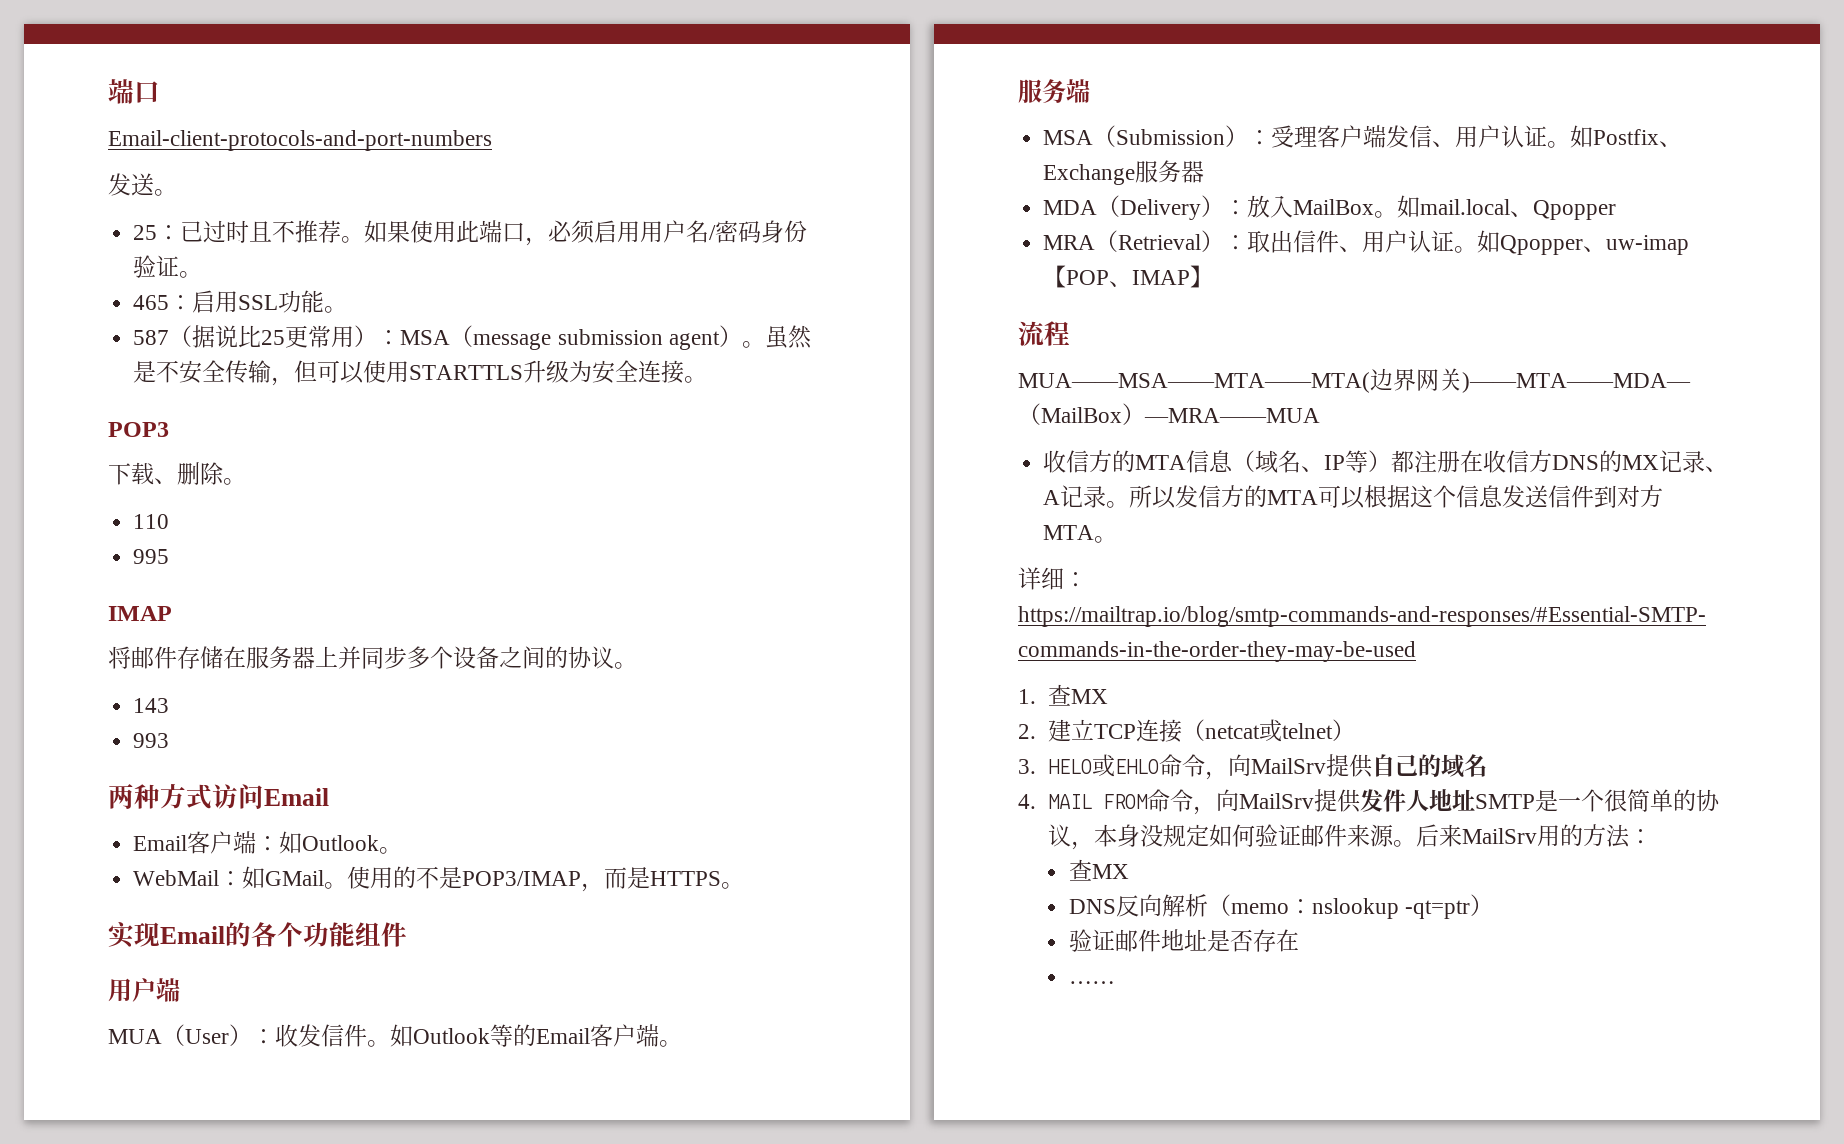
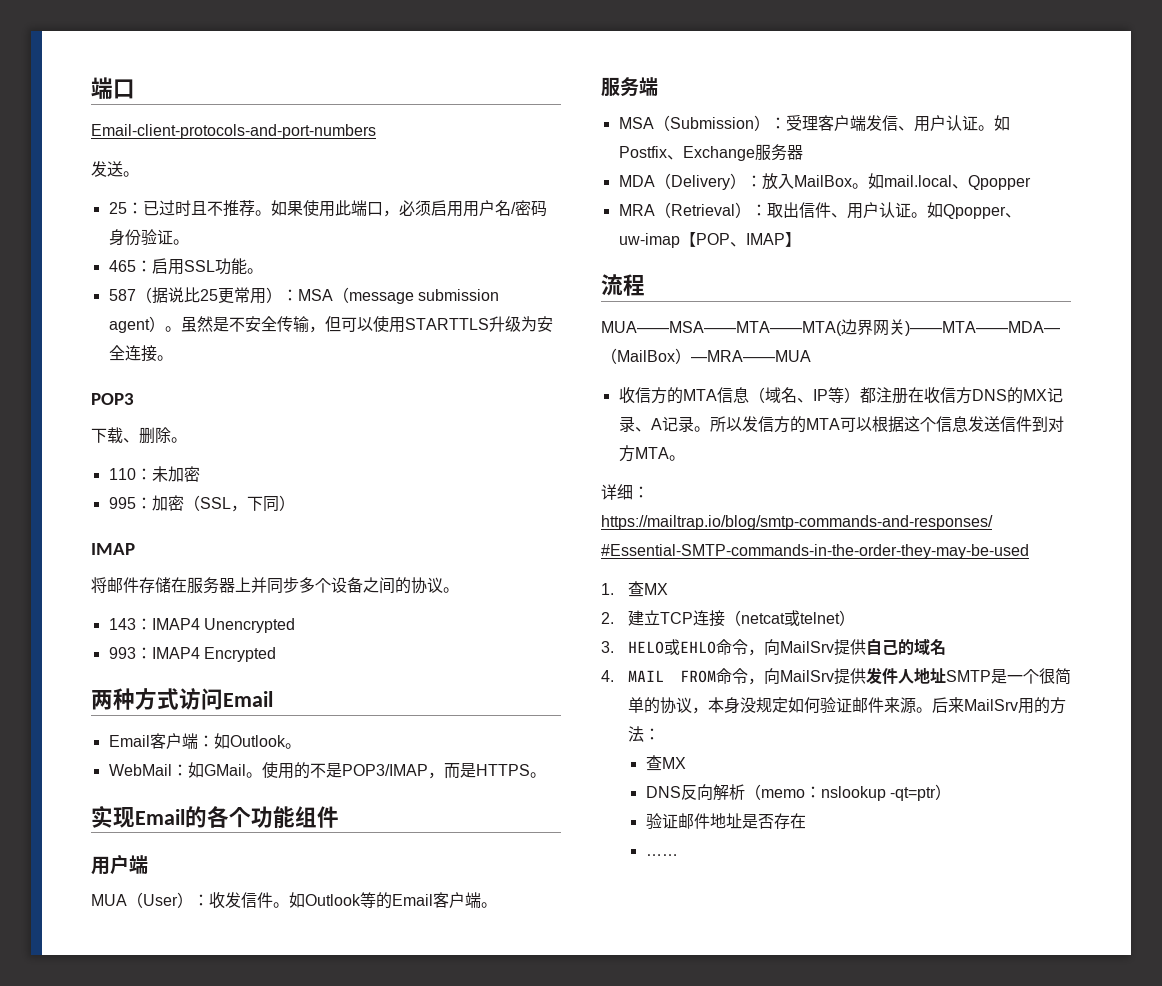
(170, 521) none -> [135,466,200,482] ：未加密
(170, 556) none -> [135,495,295,512] ：加密（SSL，下同）
(170, 705) none -> [135,618,295,633] ：IMAP4 Unencrypted
(170, 740) none -> [135,647,276,662] ：IMAP4 Encrypted

